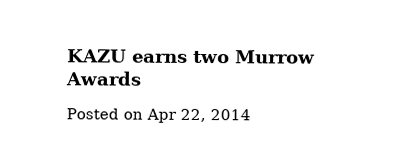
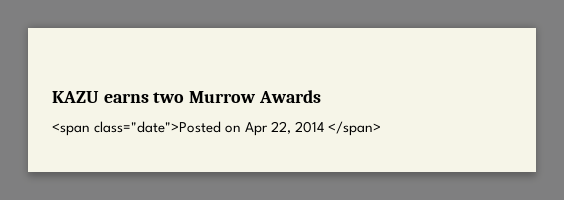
[66,108,119,120] Posted -> [52,121,222,136] <span class="date">Posted
(251, 115) none -> [328,121,382,136] </span>

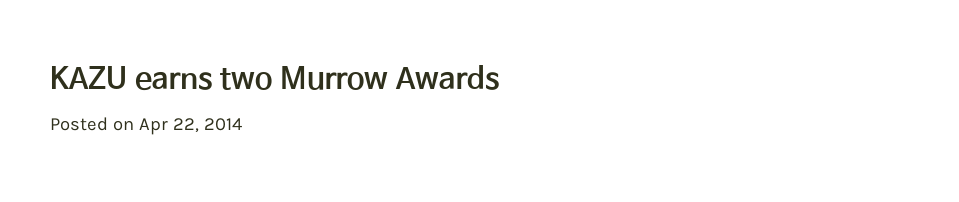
[52,121,222,136] <span class="date">Posted -> [50,117,108,131] Posted
[328,121,382,136] </span> -> (242, 124) none

